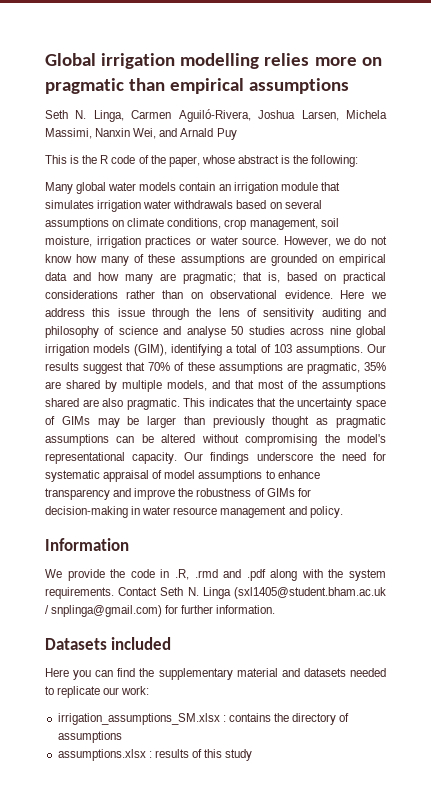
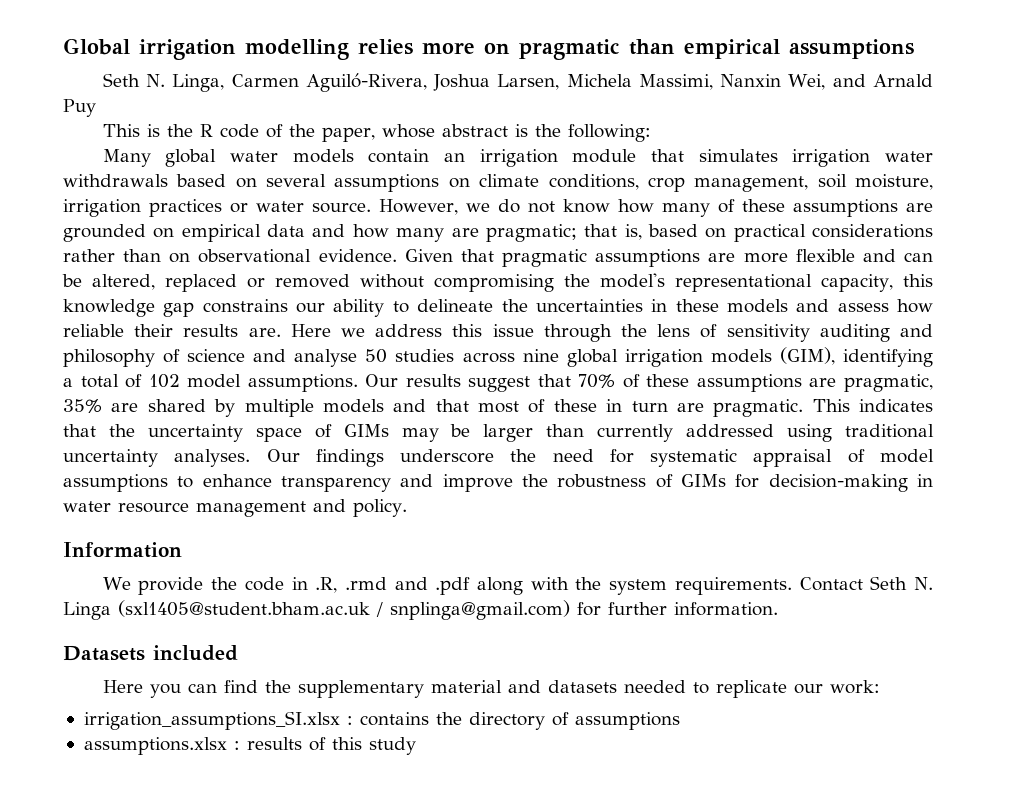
(333, 294) none -> [404,249,934,267] [62,273,933,292] [63,299,933,317] [63,324,281,337] Given that pragmatic assumptions are more flexible and can be altered, replaced or removed without compromising the model's representational capacity, this knowledge gap constrains our ability to delineate the uncertainties in these models and assess how reliable their results are.
[274,344,292,353] 103 -> [148,374,242,388] 102 model
[167,380,207,391] models, -> [322,399,384,413] models
[302,380,386,392] [45,398,124,407] the assumptions shared are also -> [553,399,704,412] these in turn are
[212,416,386,428] [45,434,386,446] [45,452,178,464] previously thought as pragmatic assumptions can be altered without compromising the model's representational capacity. -> [597,424,934,442] [63,449,251,467] currently addressed using traditional uncertainty analyses.
[57,713,220,725] irrigation_assumptions_SM.xlsx -> [83,711,340,730] irrigation_assumptions_SI.xlsx

